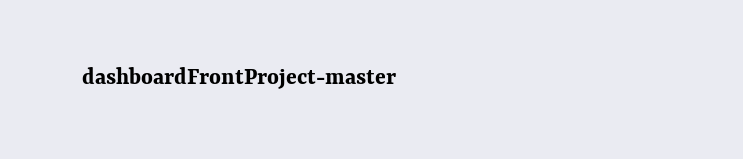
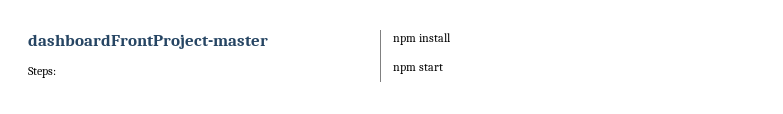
(396, 78) none -> [28,67,56,78] [393,33,452,45] [393,64,444,74] // Steps: // npm install // npm start

